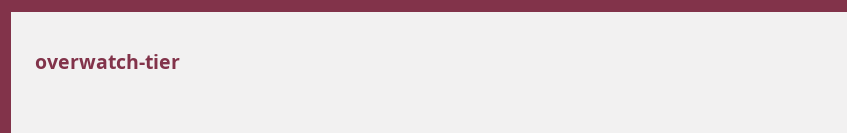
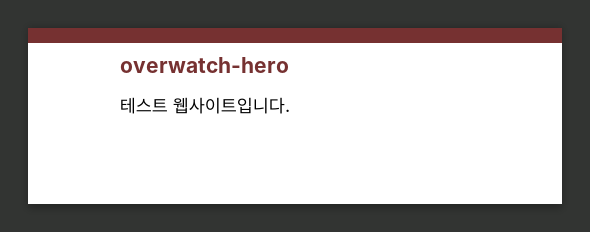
[35,54,180,69] overwatch-tier -> [120,57,289,73] [120,97,290,114] overwatch-hero // 테스트 웹사이트입니다.

